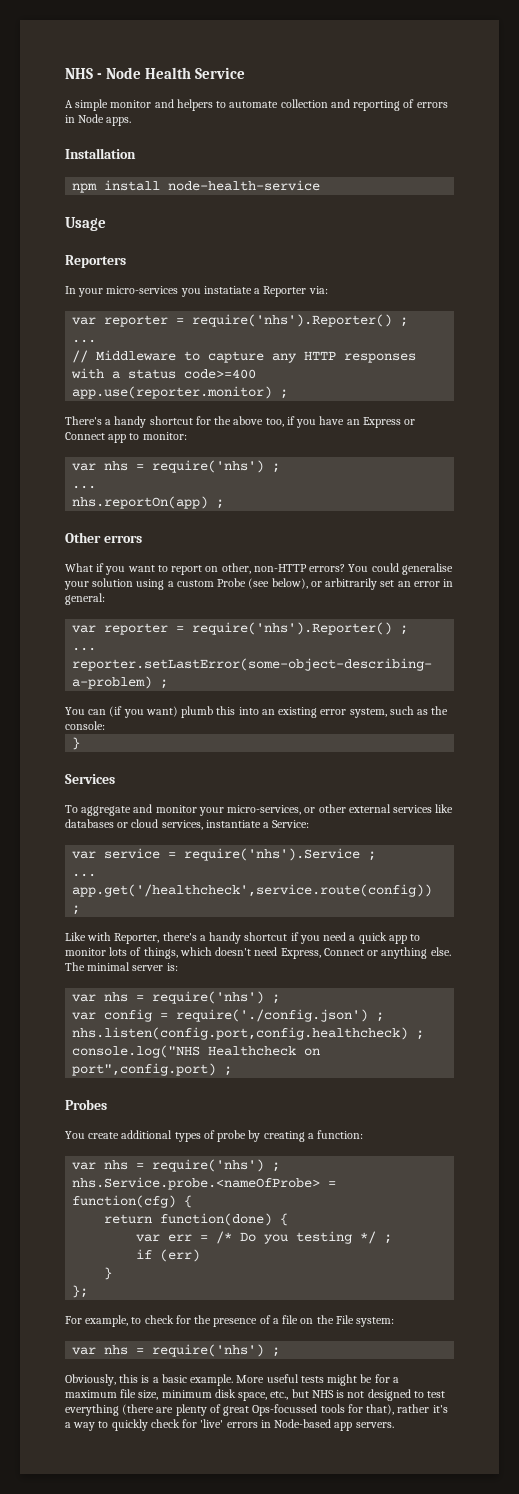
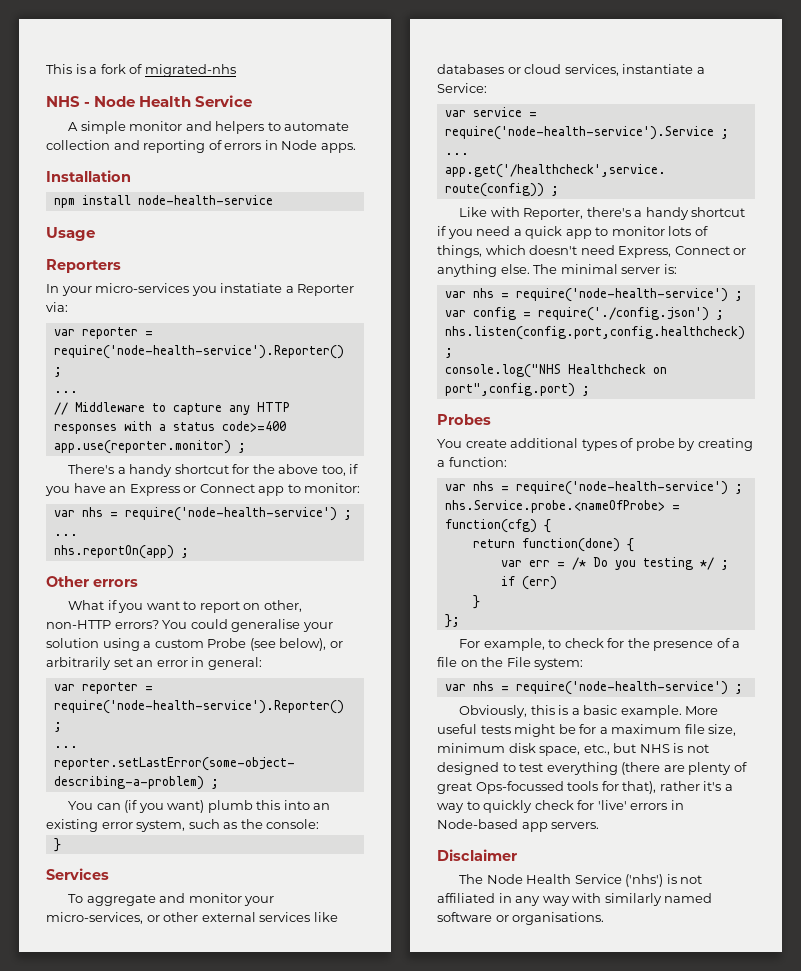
(65, 73) none -> [46,64,236,77] This is a fork of migrated-nhs //
[192,314,393,327] require('nhs').Reporter() -> [53,345,344,359] require('node-health-service').Reporter()
[152,460,265,473] require('nhs') -> [124,507,337,521] require('node-health-service')
[192,622,393,635] require('nhs').Reporter() -> [53,700,344,714] require('node-health-service').Reporter()
[184,848,361,861] require('nhs').Service -> [444,126,714,140] require('node-health-service').Service
[152,991,265,1004] require('nhs') -> [515,288,728,302] require('node-health-service')
[152,1159,265,1172] require('nhs') -> [515,481,728,495] require('node-health-service')
[152,1344,265,1357] require('nhs') -> [515,681,728,695] require('node-health-service')
(394, 1425) none -> [437,849,517,861] [459,874,703,887] [437,893,713,906] [437,912,605,925] // Disclaimer // The Node Health Service ('nhs') is not affiliated in any way with similarly named software or organisations.

